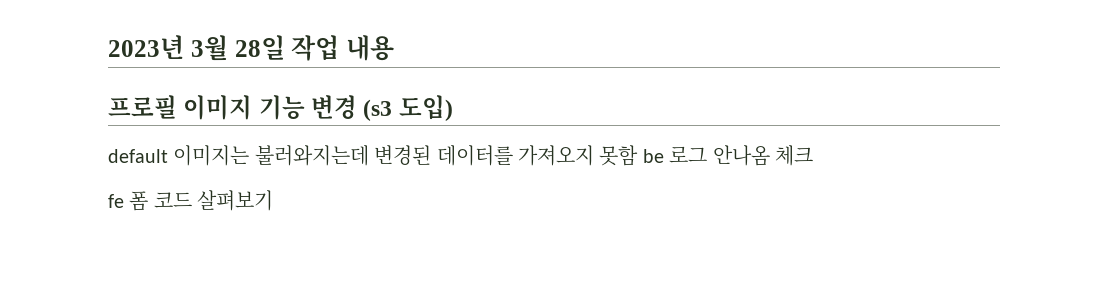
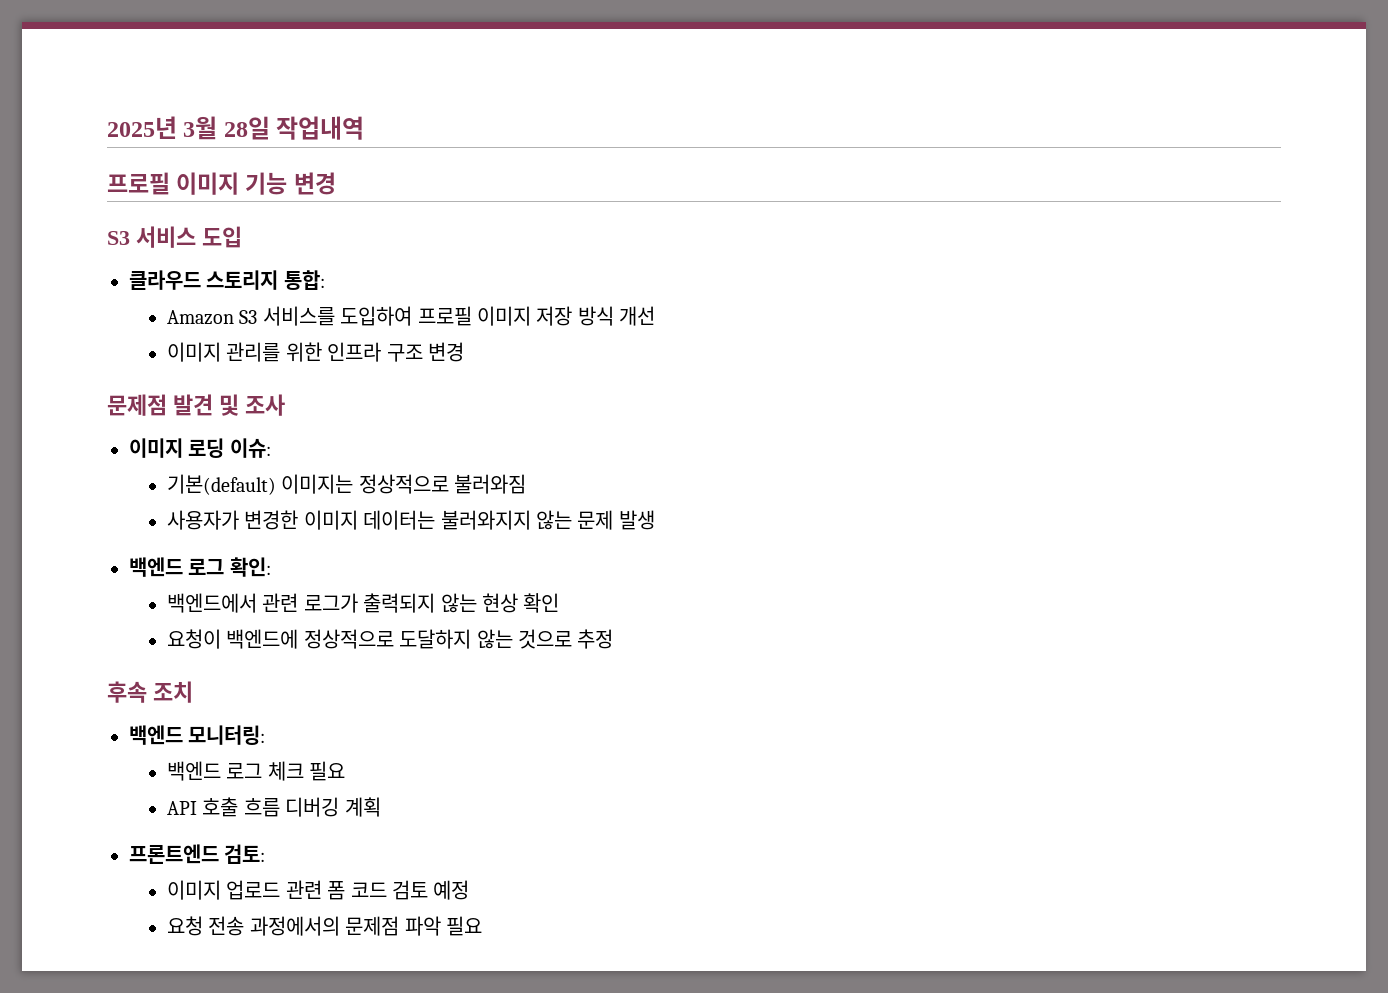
[108,35,184,59] 2023년 -> [107,116,177,139] 2025년
[291,35,394,61] 작업 내용 -> [276,116,365,140] 작업내역
[363,95,453,121] [108,145,813,166] [108,190,274,211] (s3 도입) // default 이미지는 불러와지는데 변경된 데이터를 가져오지 못함 be 로그 안나옴 체크 // fe 폼 코드 살펴보기 -> [107,226,242,248] [129,270,325,290] [166,306,656,326] [166,342,464,362] [107,394,285,416] [129,438,271,458] [166,474,527,495] [166,510,655,530] [129,557,271,577] [166,593,560,613] [166,629,614,649] [107,681,193,703] [129,725,266,745] [166,761,346,781] [166,797,381,817] [129,844,266,864] [166,880,470,900] [166,916,482,936] // S3 서비스 도입 // 클라우드 스토리지 통합: // Amazon S3 서비스를 도입하여 프로필 이미지 저장 방식 개선 // 이미지 관리를 위한 인프라 구조 변경 // 문제점 발견 및 조사 // 이미지 로딩 이슈: // 기본(default) 이미지는 정상적으로 불러와짐 // 사용자가 변경한 이미지 데이터는 불러와지지 않는 문제 발생 // 백엔드 로그 확인: // 백엔드에서 관련 로그가 출력되지 않는 현상 확인 // 요청이 백엔드에 정상적으로 도달하지 않는 것으로 추정 // 후속 조치 // 백엔드 모니터링: // 백엔드 로그 체크 필요 // API 호출 흐름 디버깅 계획 // 프론트엔드 검토: // 이미지 업로드 관련 폼 코드 검토 예정 // 요청 전송 과정에서의 문제점 파악 필요

